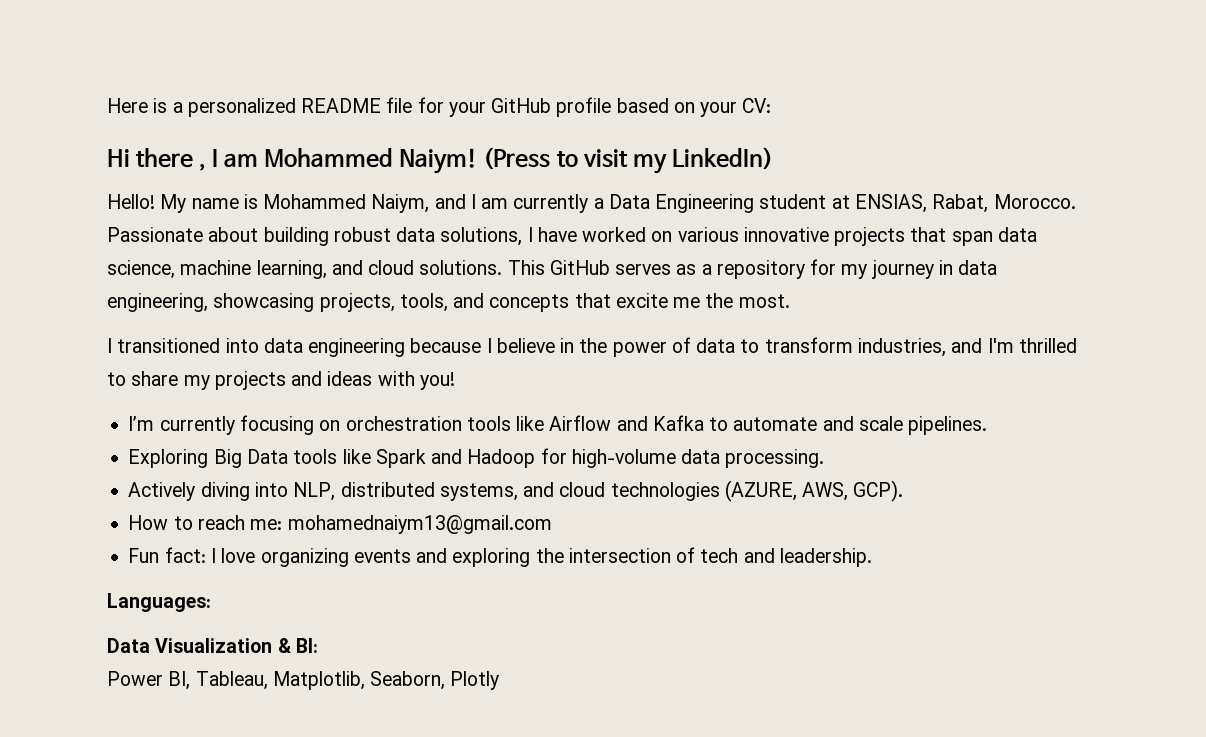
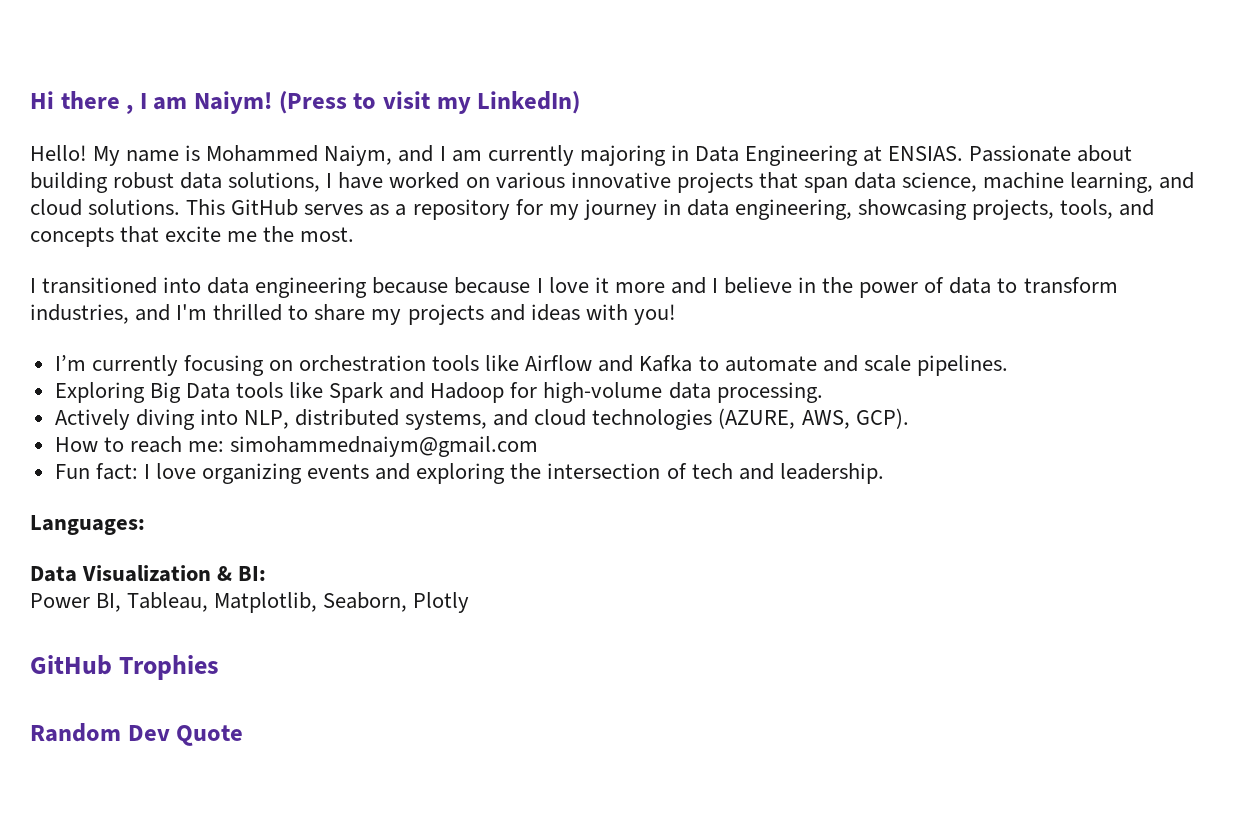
[107,97,772,117] Here is a personalized README file for your GitHub profile based on your CV: // -> (30, 100) none
[264,148,394,168] Mohammed -> (188, 103) none
[593,194,1076,213] a Data Engineering student at ENSIAS, Rabat, Morocco. -> [579,145,964,166] majoring in Data Engineering at ENSIAS.
(482, 345) none -> [454,277,706,294] because I love it more and
[287,515,552,534] mohamednaiym13@gmail.com -> [230,436,539,457] simohammednaiym@gmail.com
(500, 680) none -> [30,655,220,680] [30,723,244,746] // GitHub Trophies // Random Dev Quote

